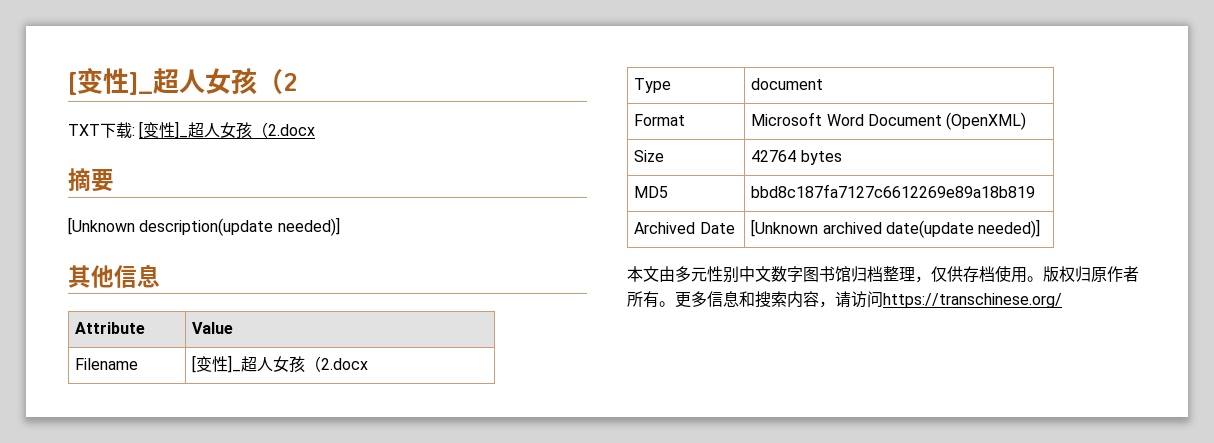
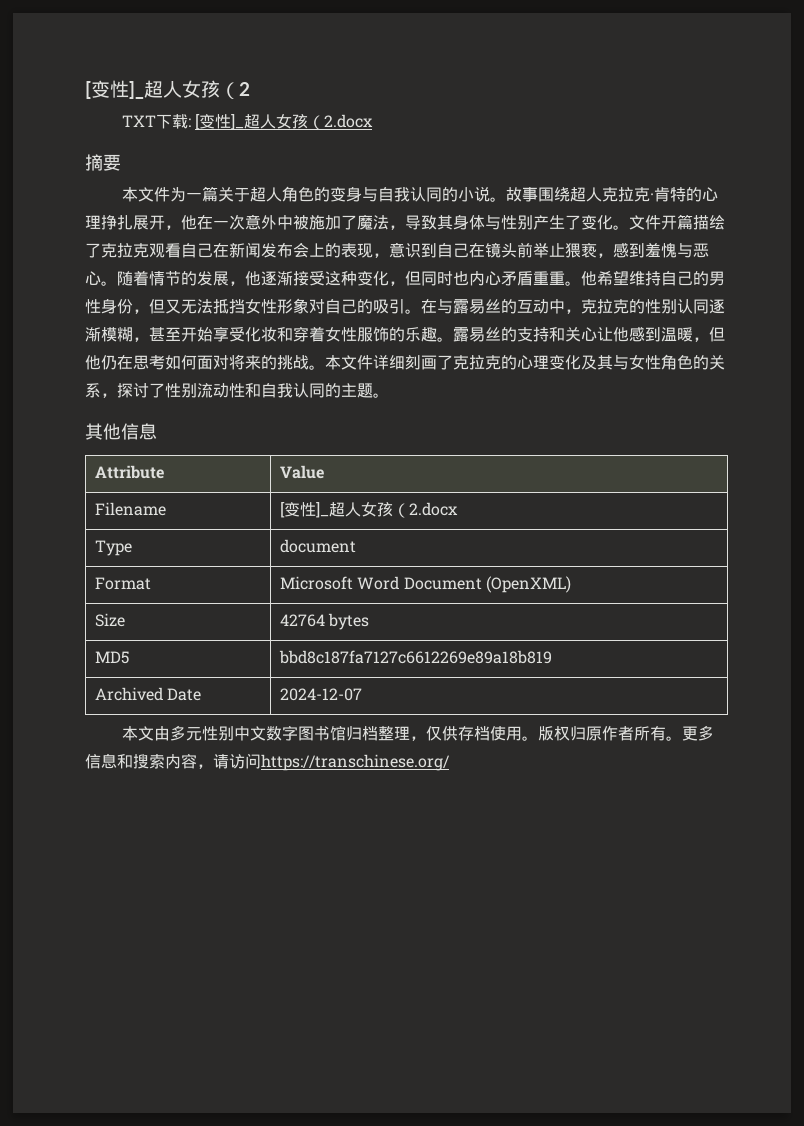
[68,217,340,236] [Unknown description(update needed)] -> [121,186,718,202] [85,214,725,230] [85,242,709,258] [85,270,725,286] [85,298,725,314] [85,326,725,342] [85,354,725,370] [85,383,389,398] 本文件为一篇关于超人角色的变身与自我认同的小说。故事围绕超人克拉克·肯特的心理挣扎展开，他在一次意外中被施加了魔法，导致其身体与性别产生了变化。文件开篇描绘了克拉克观看自己在新闻发布会上的表现，意识到自己在镜头前举止猥亵，感到羞愧与恶心。随着情节的发展，他逐渐接受这种变化，但同时也内心矛盾重重。他希望维持自己的男性身份，但又无法抵挡女性形象对自己的吸引。在与露易丝的互动中，克拉克的性别认同逐渐模糊，甚至开始享受化妆和穿着女性服饰的乐趣。露易丝的支持和关心让他感到温暖，但他仍在思考如何面对将来的挑战。本文件详细刻画了克拉克的心理变化及其与女性角色的关系，探讨了性别流动性和自我认同的主题。
[751,219,1041,238] [Unknown archived date(update needed)] -> [279,688,362,701] 2024-12-07

